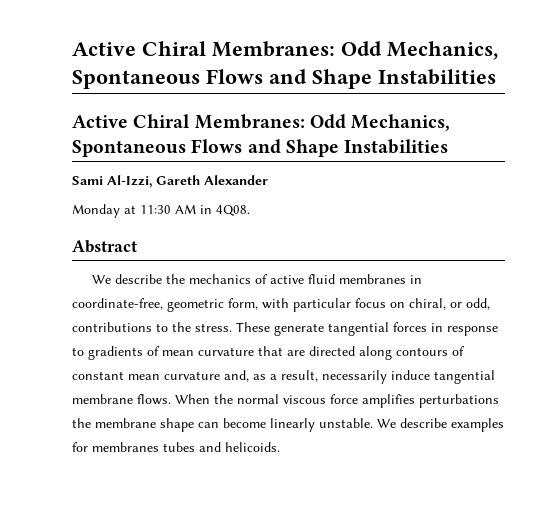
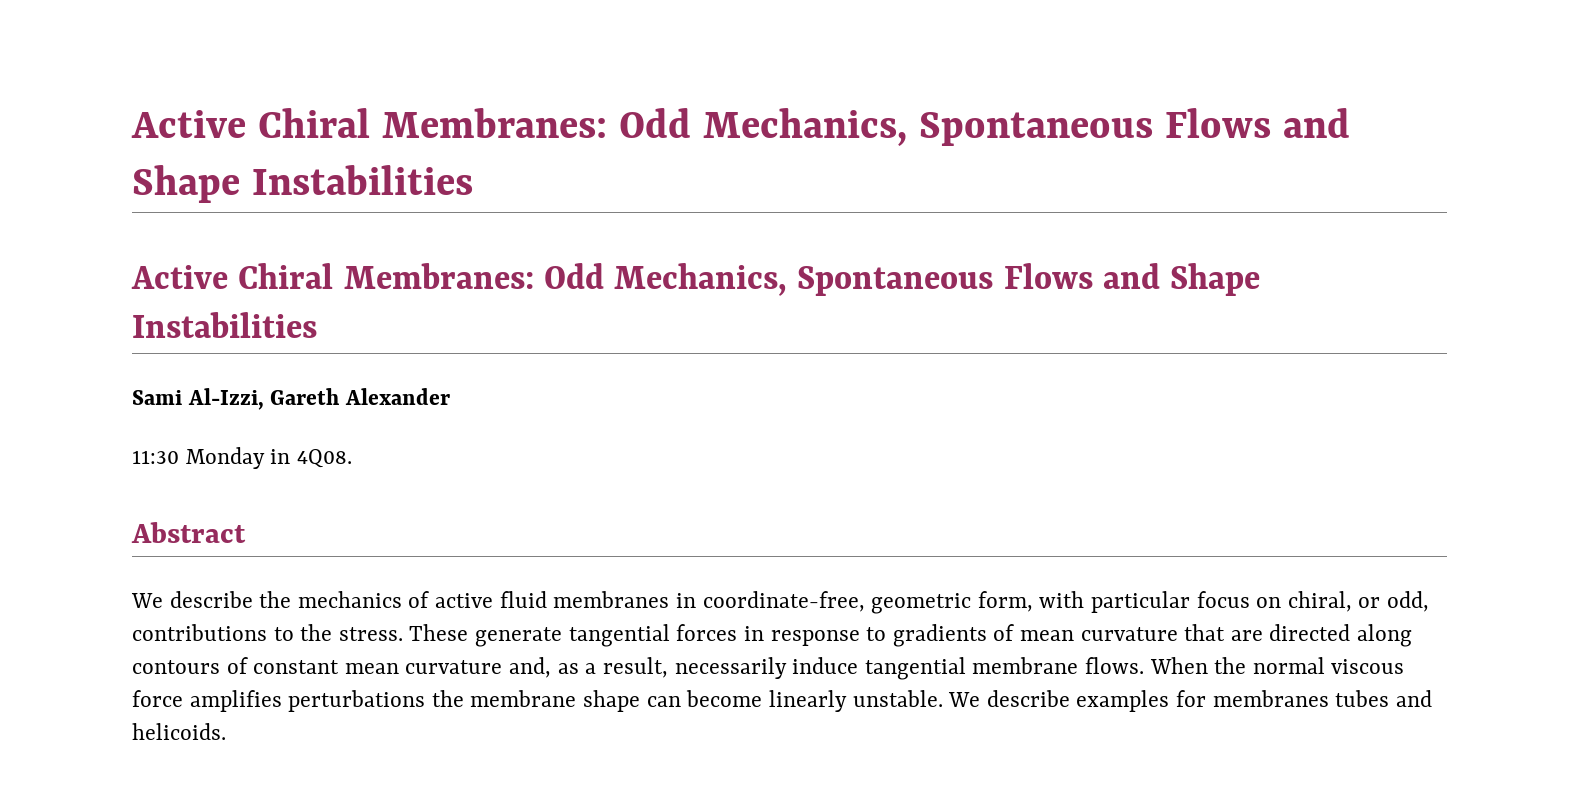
[72,204,196,218] Monday at 11:30 AM -> [132,447,265,469] 11:30 Monday

